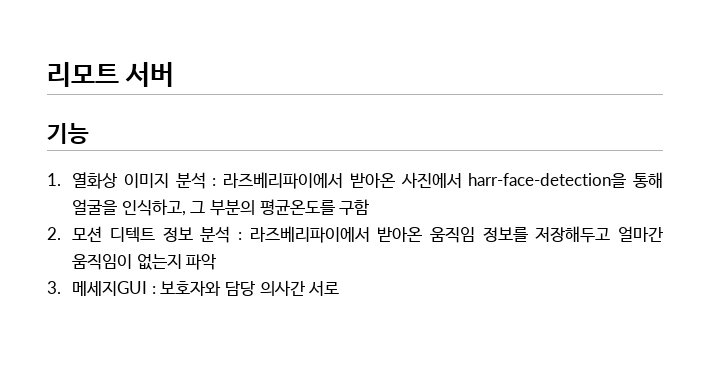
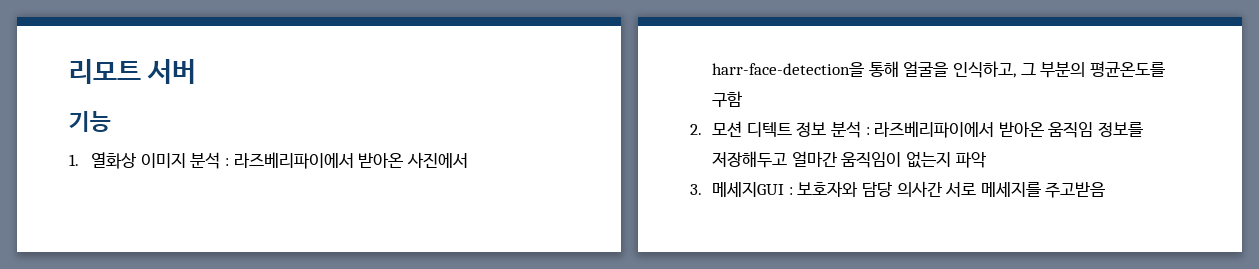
(340, 288) none -> [980,182,1106,198] 메세지를 주고받음

